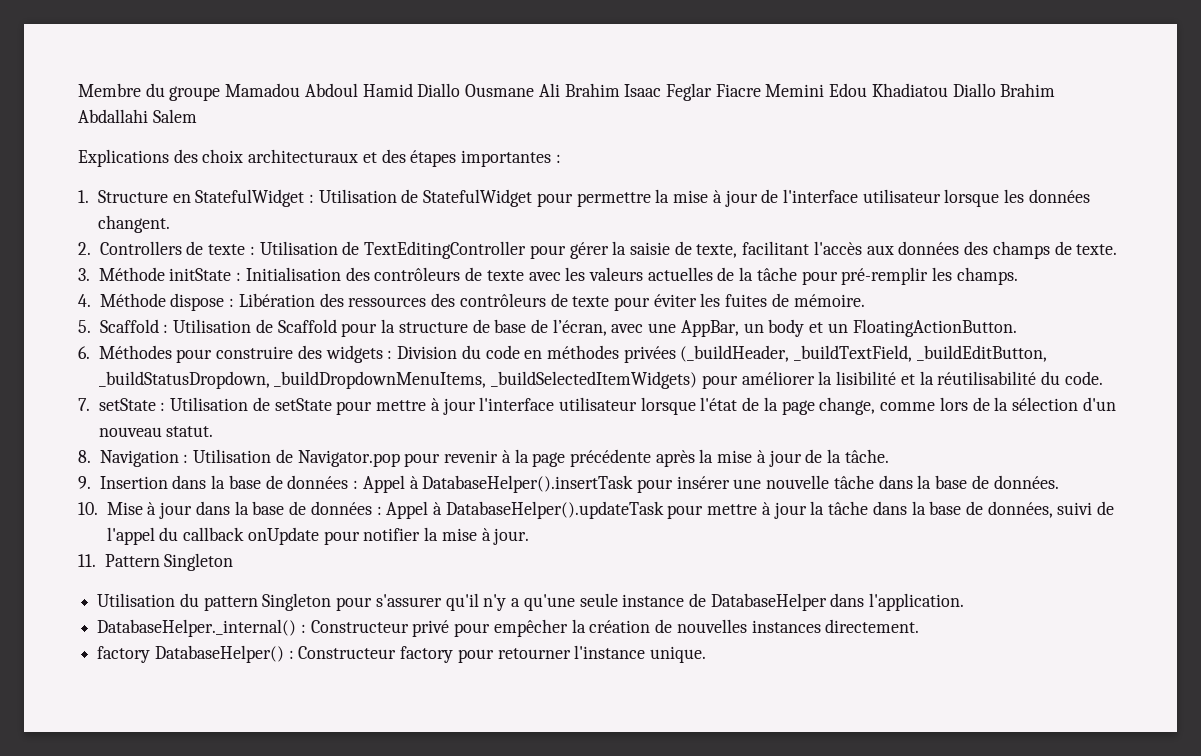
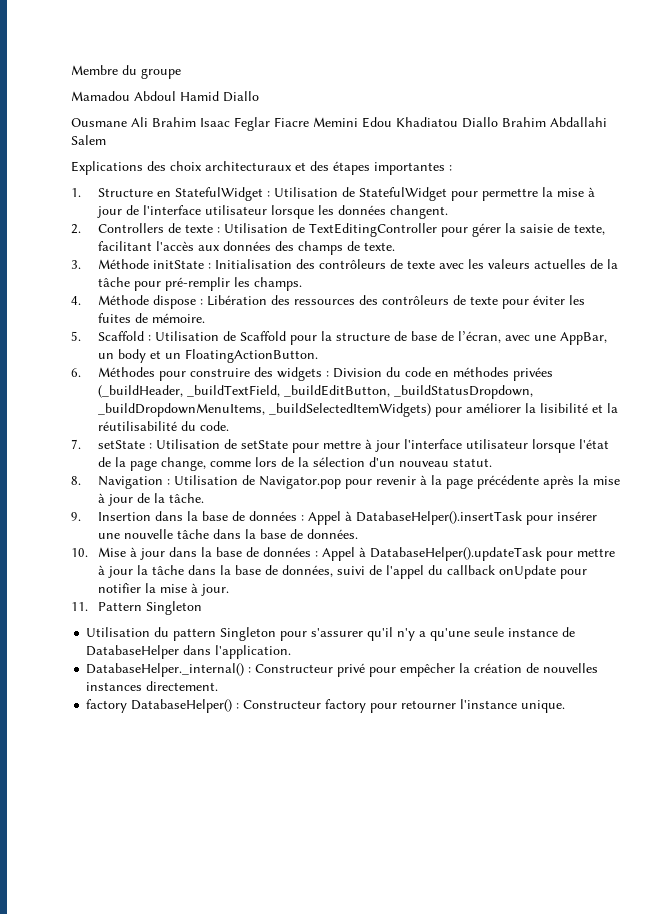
(221, 93) none -> (181, 73) //
(461, 90) none -> (259, 96) //

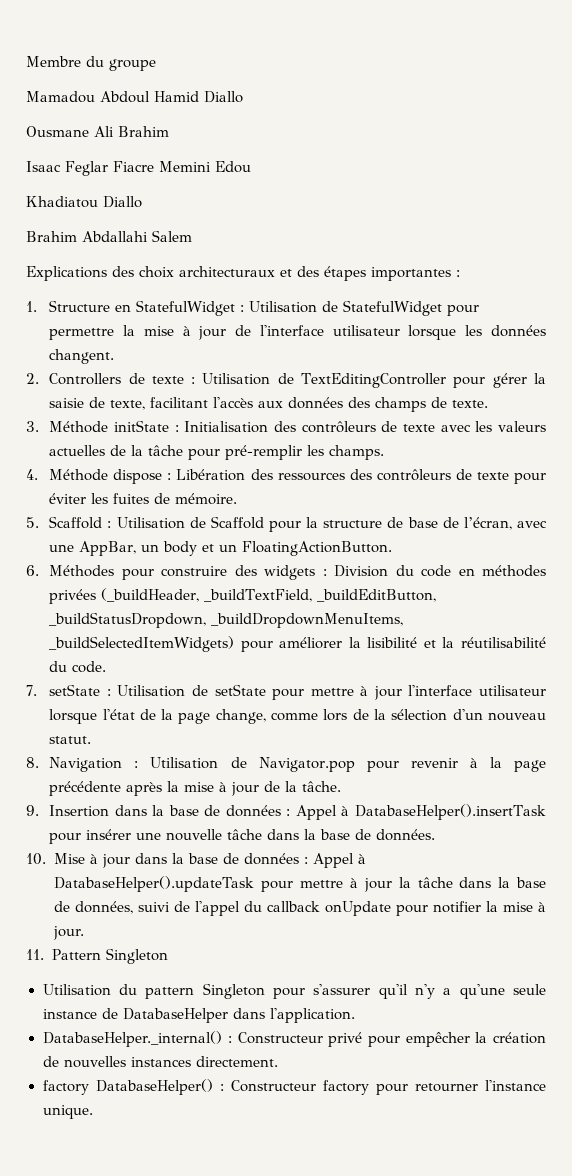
(196, 122) none -> (169, 131) //
(392, 122) none -> (251, 167) //
(498, 122) none -> (142, 202) //

